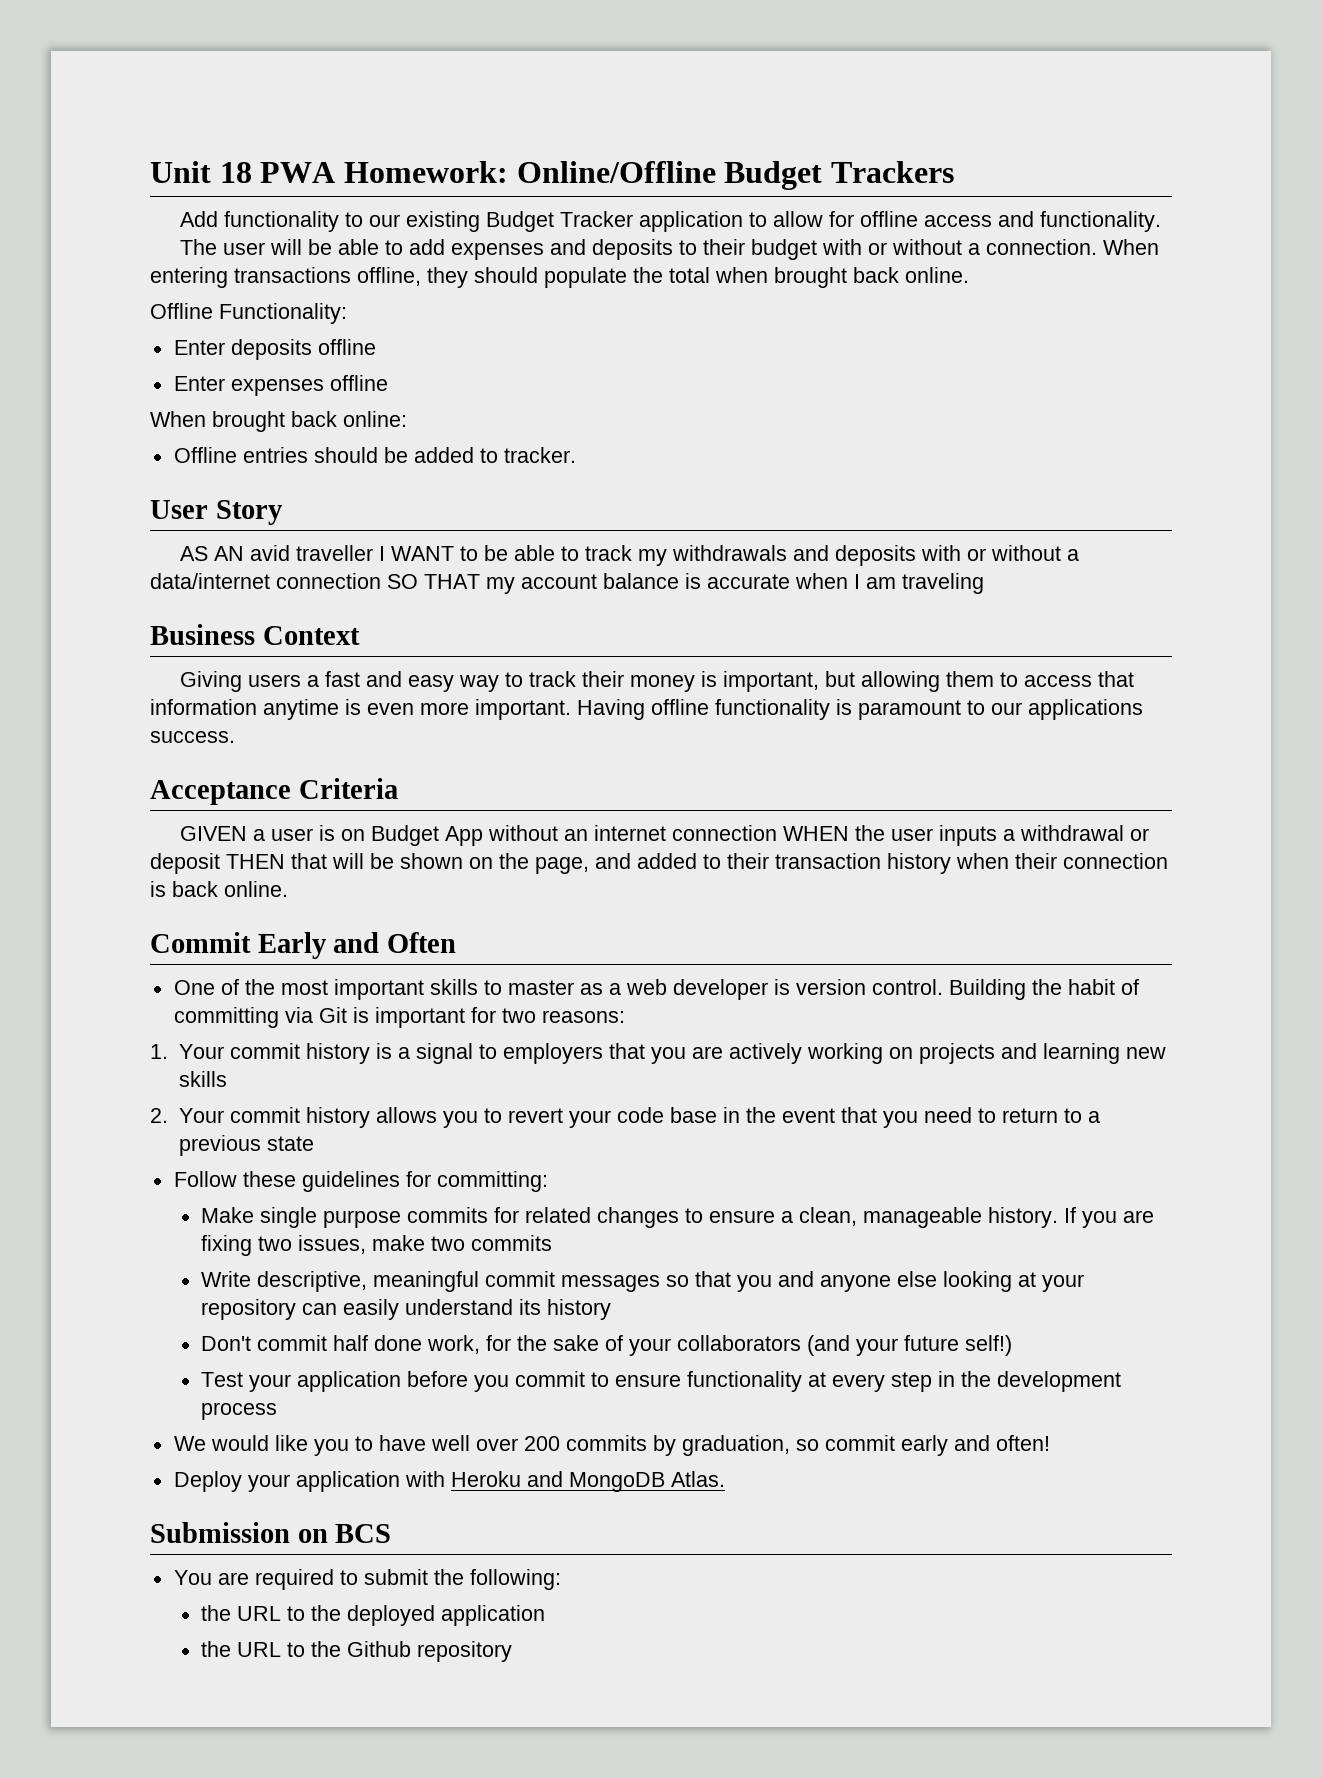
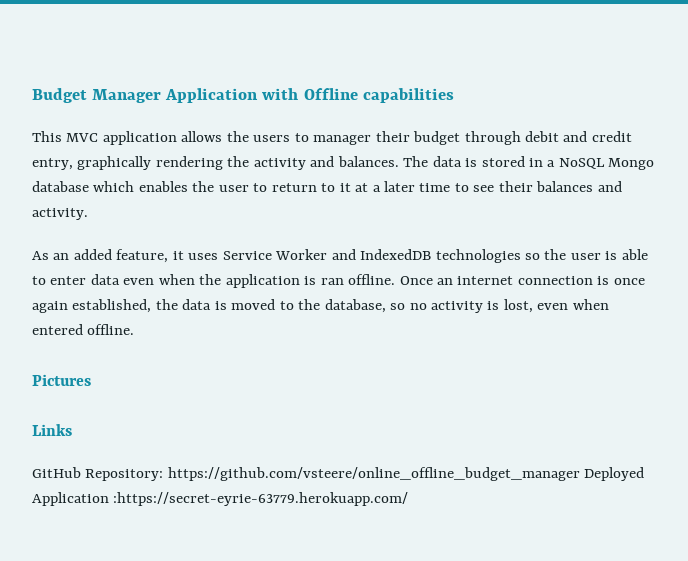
[150,161,954,190] [180,211,1162,232] [180,239,1160,260] [150,267,969,288] [150,303,347,324] [173,339,376,360] [173,375,388,396] [150,411,407,432] [173,447,576,463] [150,500,282,525] [180,545,1080,566] [150,573,984,594] [150,624,360,645] [180,671,1135,692] [150,699,1143,720] [150,731,235,743] [150,778,398,805] [180,825,1150,846] [150,853,1168,874] [150,881,288,897] [150,932,457,959] [173,979,1139,1000] [173,1007,625,1028] [150,1043,1166,1064] [178,1071,227,1087] [150,1107,1100,1128] [178,1135,314,1156] [173,1171,548,1192] [200,1207,1154,1228] [200,1235,552,1256] [200,1271,1084,1292] [200,1299,611,1320] [200,1335,1012,1356] [200,1371,1121,1392] [200,1402,277,1420] [173,1435,1050,1456] [173,1471,725,1492] [150,1522,392,1543] [173,1569,561,1590] [200,1605,545,1626] [200,1641,512,1662] Unit 18 PWA Homework: Online/Offline Budget Trackers // Add functionality to our existing Budget Tracker application to allow for offline access and functionality. // The user will be able to add expenses and deposits to their budget with or without a connection. When entering transactions offline, they should populate the total when brought back online. // Offline Functionality: // Enter deposits offline // Enter expenses offline // When brought back online: // Offline entries should be added to tracker. // User Story // AS AN avid traveller I WANT to be able to track my withdrawals and deposits with or without a data/internet connection SO THAT my account balance is accurate when I am traveling // Business Context // Giving users a fast and easy way to track their money is important, but allowing them to access that information anytime is even more important. Having offline functionality is paramount to our applications success. // Acceptance Criteria // GIVEN a user is on Budget App without an internet connection WHEN the user inputs a withdrawal or deposit THEN that will be shown on the page, and added to their transaction history when their connection is back online. // Commit Early and Often // One of the most important skills to master as a web developer is version control. Building the habit of committing via Git is important for two reasons: // 1. Your commit history is a signal to employers that you are actively working on projects and learning new skills // 2. Your commit history allows you to revert your code base in the event that you need to return to a previous state // Follow these guidelines for committing: // Make single purpose commits for related changes to ensure a clean, manageable history. If you are fixing two issues, make two commits // Write descriptive, meaningful commit messages so that you and anyone else looking at your repository can easily understand its history // Don't commit half done work, for the sake of your collaborators (and your future self!) // Test your application before you commit to ensure functionality at every step in the development process // We would like you to have well over 200 commits by graduation, so commit early and often! // Deploy your application with Heroku and MongoDB Atlas. // Submission on BCS // You are required to submit the following: // the URL to the deployed application // the URL to the Github repository -> [32,88,454,103] [32,131,632,145] [32,156,655,170] [32,181,622,192] [32,208,88,220] [32,249,648,263] [32,274,645,288] [32,299,609,313] [32,324,135,335] [32,374,91,386] [32,424,72,436] [32,467,645,481] [32,492,409,506] Budget Manager Application with Offline capabilities // This MVC application allows the users to manager their budget through debit and credit entry, graphically rendering the activity and balances. The data is stored in a NoSQL Mongo database which enables the user to return to it at a later time to see their balances and activity. // As an added feature, it uses Service Worker and IndexedDB technologies so the user is able to enter data even when the application is ran offline. Once an internet connection is once again established, the data is moved to the database, so no activity is lost, even when entered offline. // Pictures // Links // GitHub Repository: https://github.com/vsteere/online_offline_budget_manager Deployed Application :https://secret-eyrie-63779.herokuapp.com/

